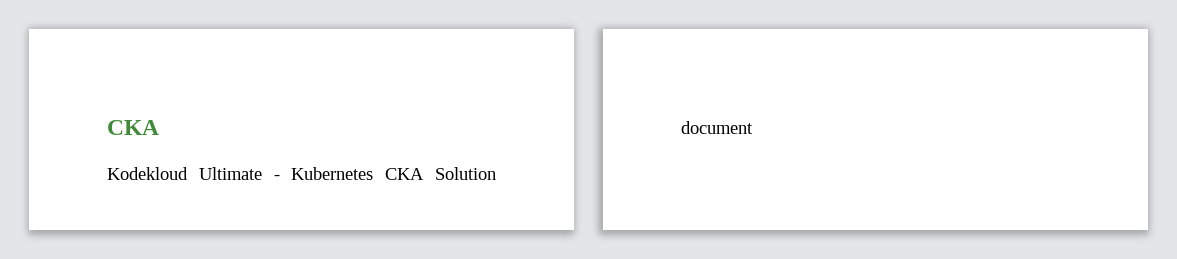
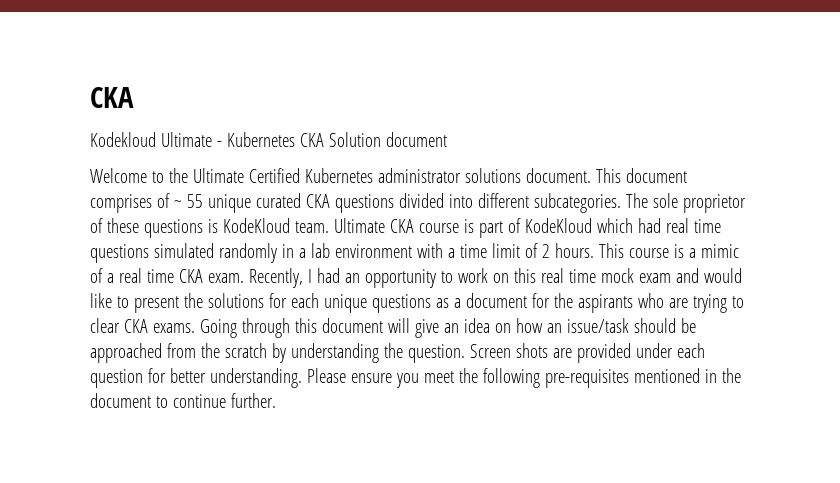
(753, 127) none -> [90,168,687,183] [90,193,746,213] [90,218,721,238] [90,243,739,263] [90,268,742,288] [90,293,744,313] [90,318,696,338] [90,343,705,363] [90,368,741,388] [90,393,276,408] // Welcome to the Ultimate Certified Kubernetes administrator solutions document. This document comprises of ~ 55 unique curated CKA questions divided into different subcategories. The sole proprietor of these questions is KodeKloud team. Ultimate CKA course is part of KodeKloud which had real time questions simulated randomly in a lab environment with a time limit of 2 hours. This course is a mimic of a real time CKA exam. Recently, I had an opportunity to work on this real time mock exam and would like to present the solutions for each unique questions as a document for the aspirants who are trying to clear CKA exams. Going through this document will give an idea on how an issue/task should be approached from the scratch by understanding the question. Screen shots are provided under each question for better understanding. Please ensure you meet the following pre-requisites mentioned in the document to continue further.

